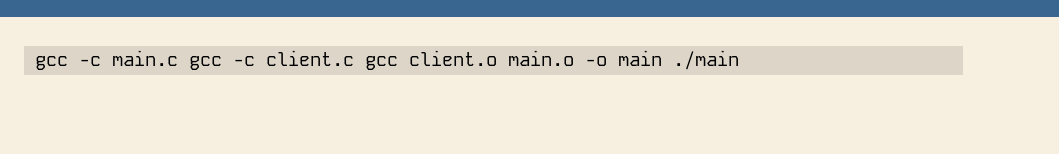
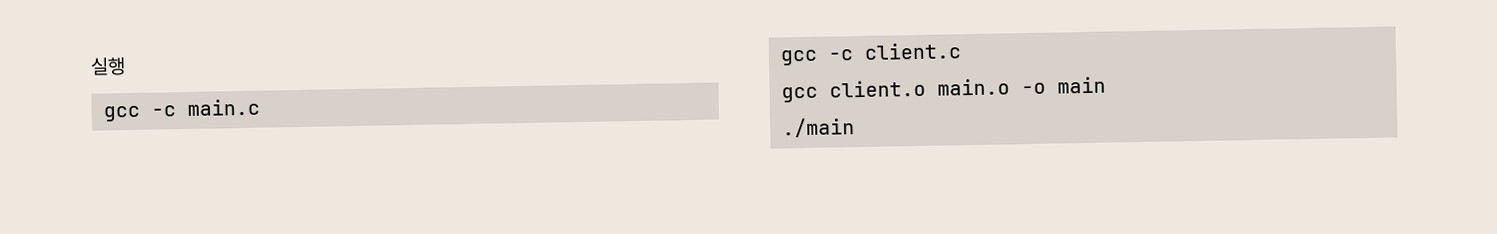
(35, 63) none -> [90,57,126,76] 실행 //
(179, 58) none -> (260, 107) //
(355, 58) none -> (961, 51) //
(663, 58) none -> (1106, 85) //

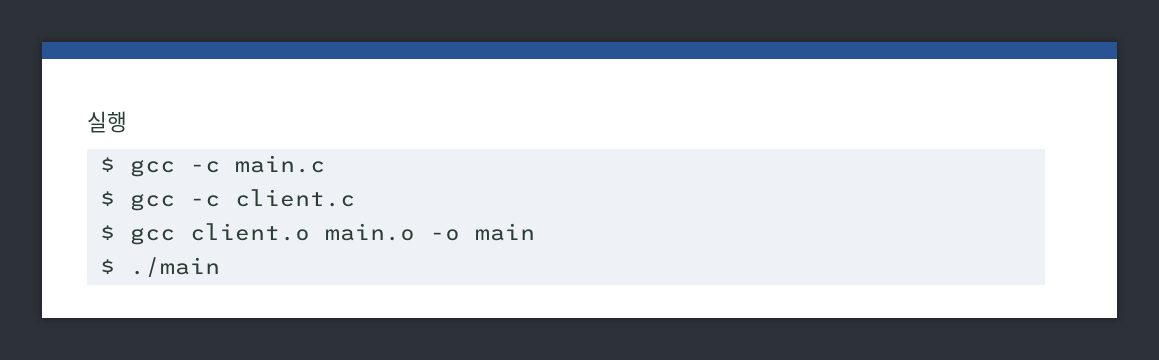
(126, 66) none -> [99,157,115,172] $
(260, 107) none -> [99,191,115,206] $
(961, 51) none -> [99,225,115,240] $
(1106, 85) none -> [99,259,115,274] $

